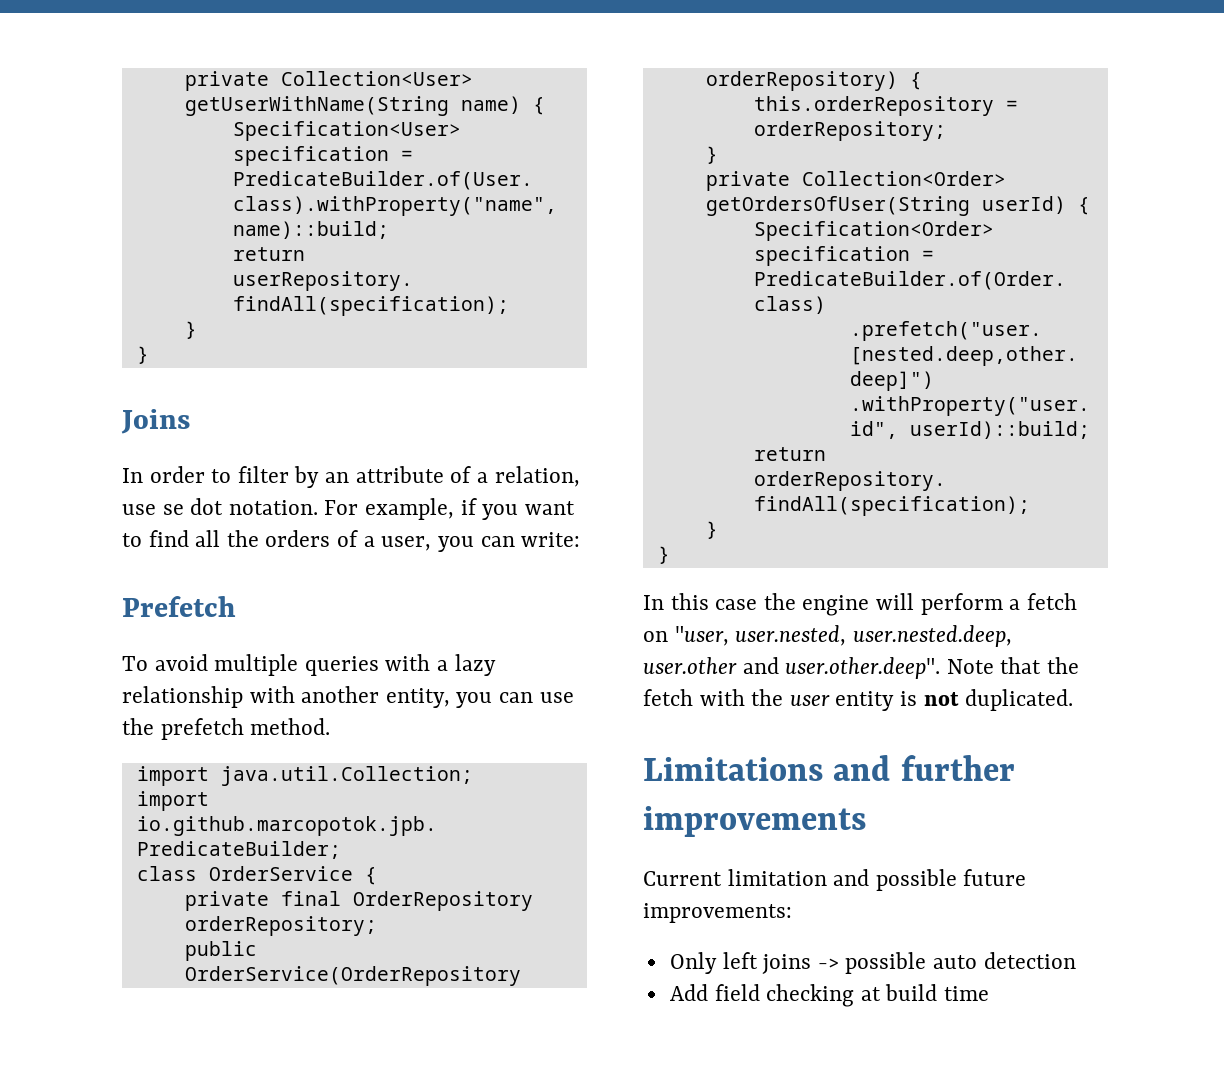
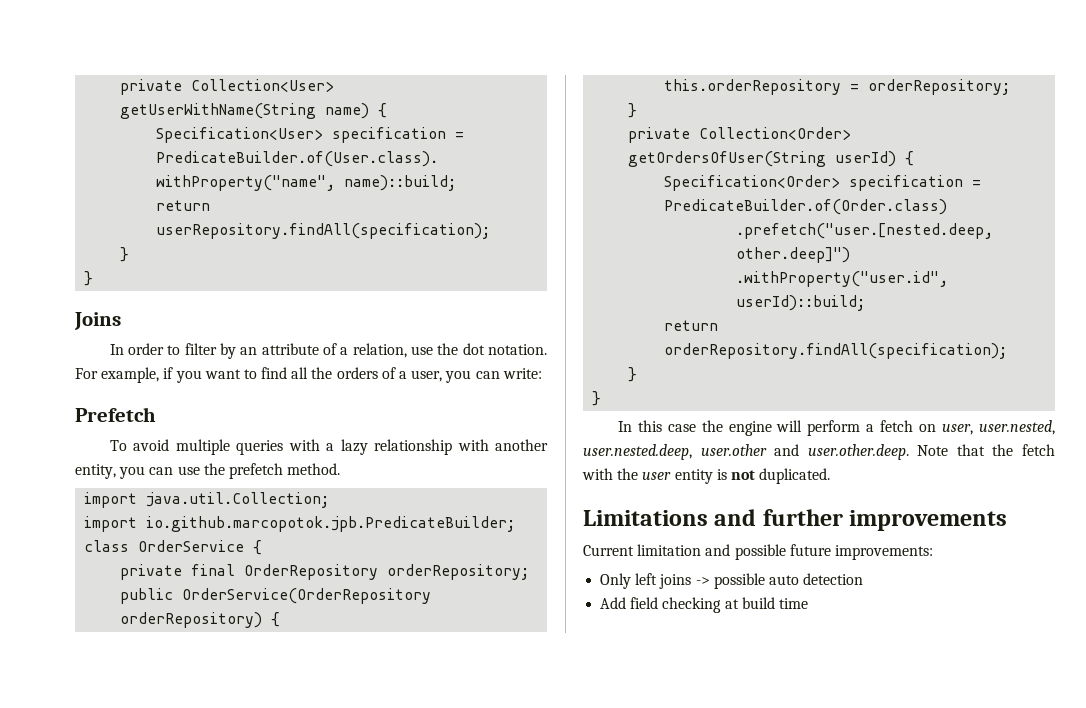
[162,504,184,515] se -> [437,343,459,355] the
[674,626,729,646] "user, -> [942,424,974,435] user,
[785,657,941,679] user.other.deep". -> [807,444,909,460] user.other.deep.

